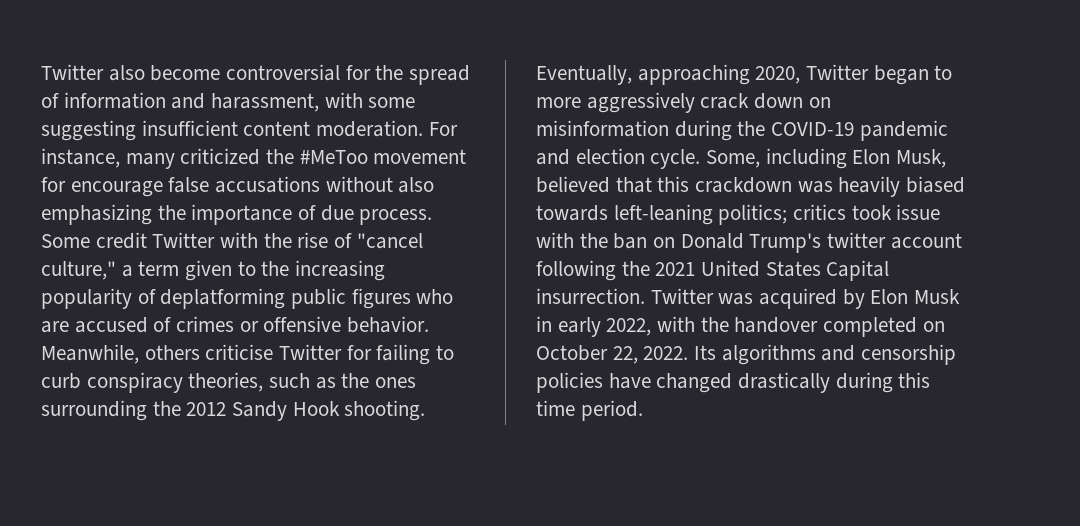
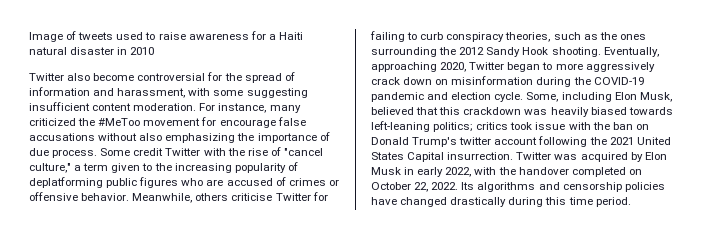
(41, 72) none -> [29,31,303,42] [29,47,155,55] Image of tweets used to raise awareness for a Haiti natural disaster in 2010 //

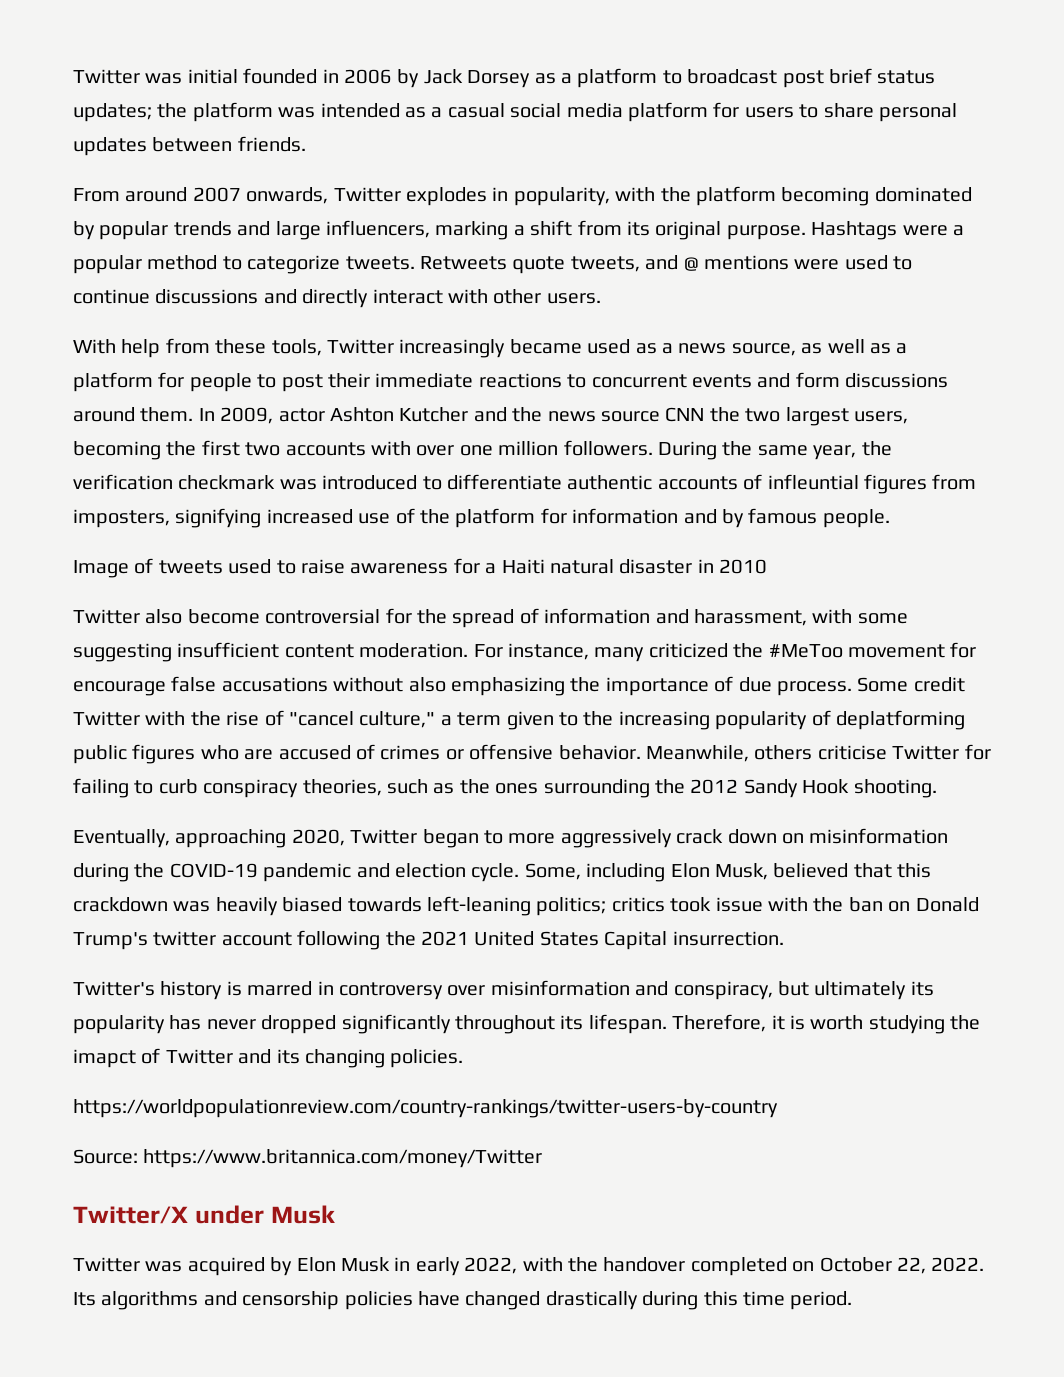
(29, 37) none -> [73,68,936,88] [73,102,957,122] [73,136,306,156] [73,186,972,206] [73,220,964,240] [73,255,913,274] [73,289,601,308] [73,338,908,358] [73,372,949,392] [73,407,908,426] [73,440,892,460] [73,474,977,494] [73,508,890,528] Twitter was initial founded in 2006 by Jack Dorsey as a platform to broadcast post brief status updates; the platform was intended as a casual social media platform for users to share personal updates between friends. // From around 2007 onwards, Twitter explodes in popularity, with the platform becoming dominated by popular trends and large influencers, marking a shift from its original purpose. Hashtags were a popular method to categorize tweets. Retweets quote tweets, and @ mentions were used to continue discussions and directly interact with other users. // With help from these tools, Twitter increasingly became used as a news source, as well as a platform for people to post their immediate reactions to concurrent events and form discussions around them. In 2009, actor Ashton Kutcher and the news source CNN the two largest users, becoming the first two accounts with over one million followers. During the same year, the verification checkmark was introduced to differentiate authentic accounts of infleuntial figures from imposters, signifying increased use of the platform for information and by famous people. //
(601, 52) none -> (937, 788) //
(514, 156) none -> [73,980,934,1000] [73,1014,981,1034] [73,1048,464,1068] [73,1099,778,1118] [73,1149,543,1168] [73,1205,335,1224] // Twitter's history is marred in controversy over misinformation and conspiracy, but ultimately its popularity has never dropped significantly throughout its lifespan. Therefore, it is worth studying the imapct of Twitter and its changing policies. // https://worldpopulationreview.com/country-rankings/twitter-users-by-country // Source: https://www.britannica.com/money/Twitter // Twitter/X under Musk //

